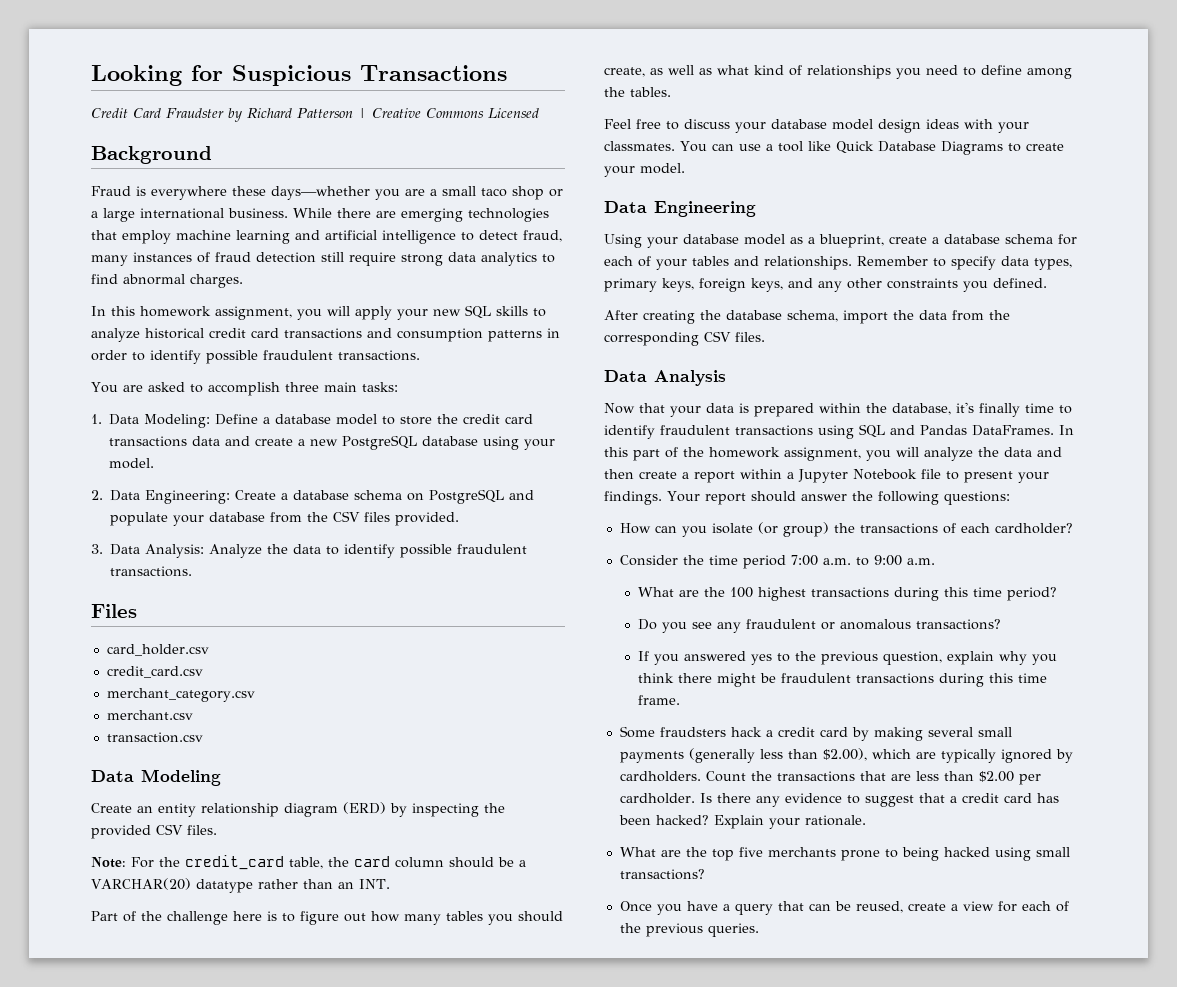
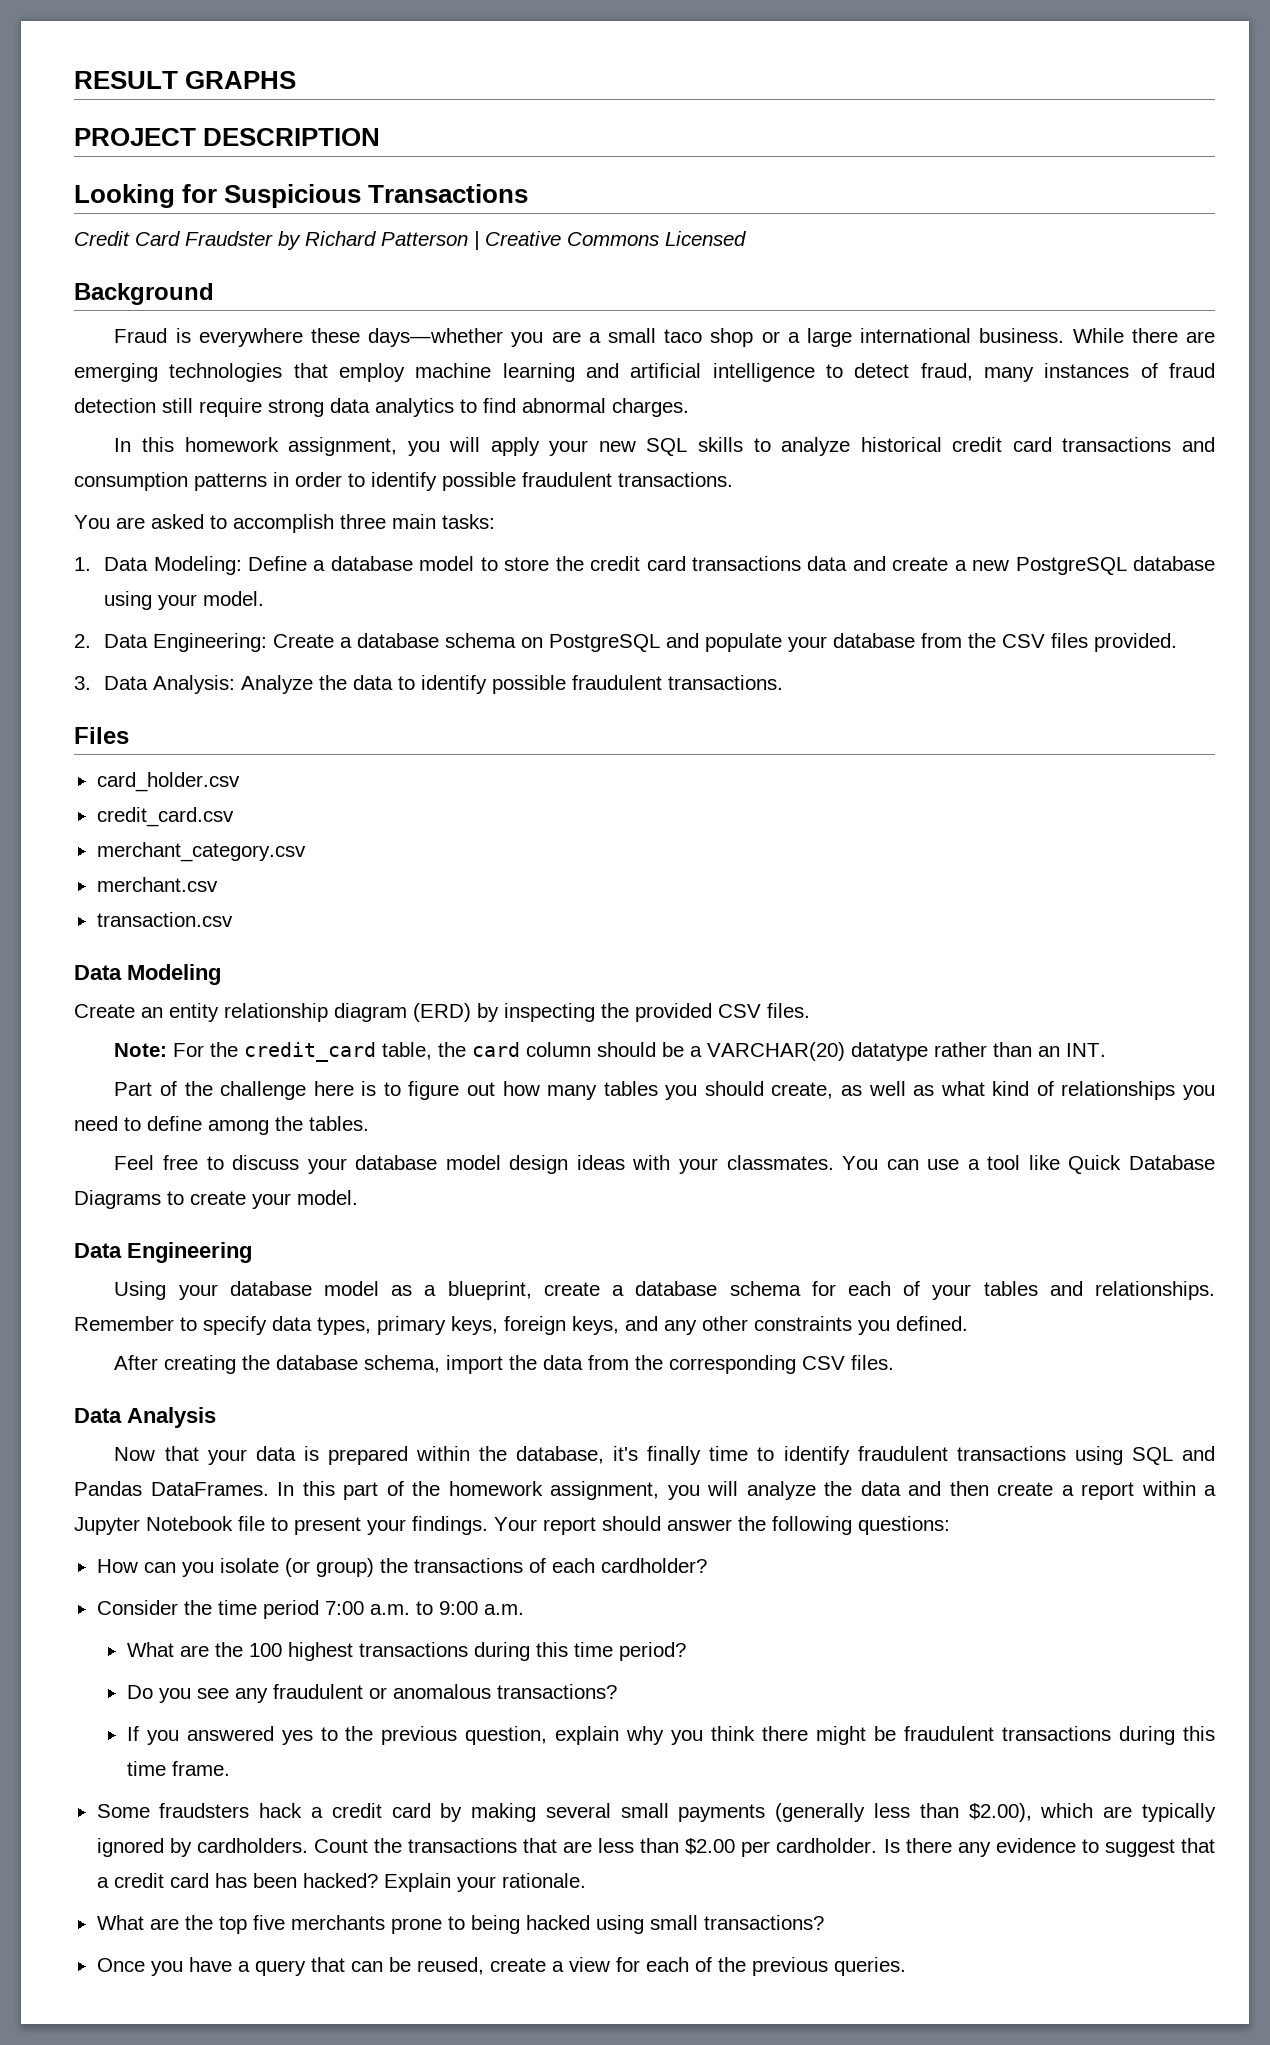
(91, 75) none -> [74,71,297,89] [74,128,381,146] RESULT GRAPHS // PROJECT DESCRIPTION //

